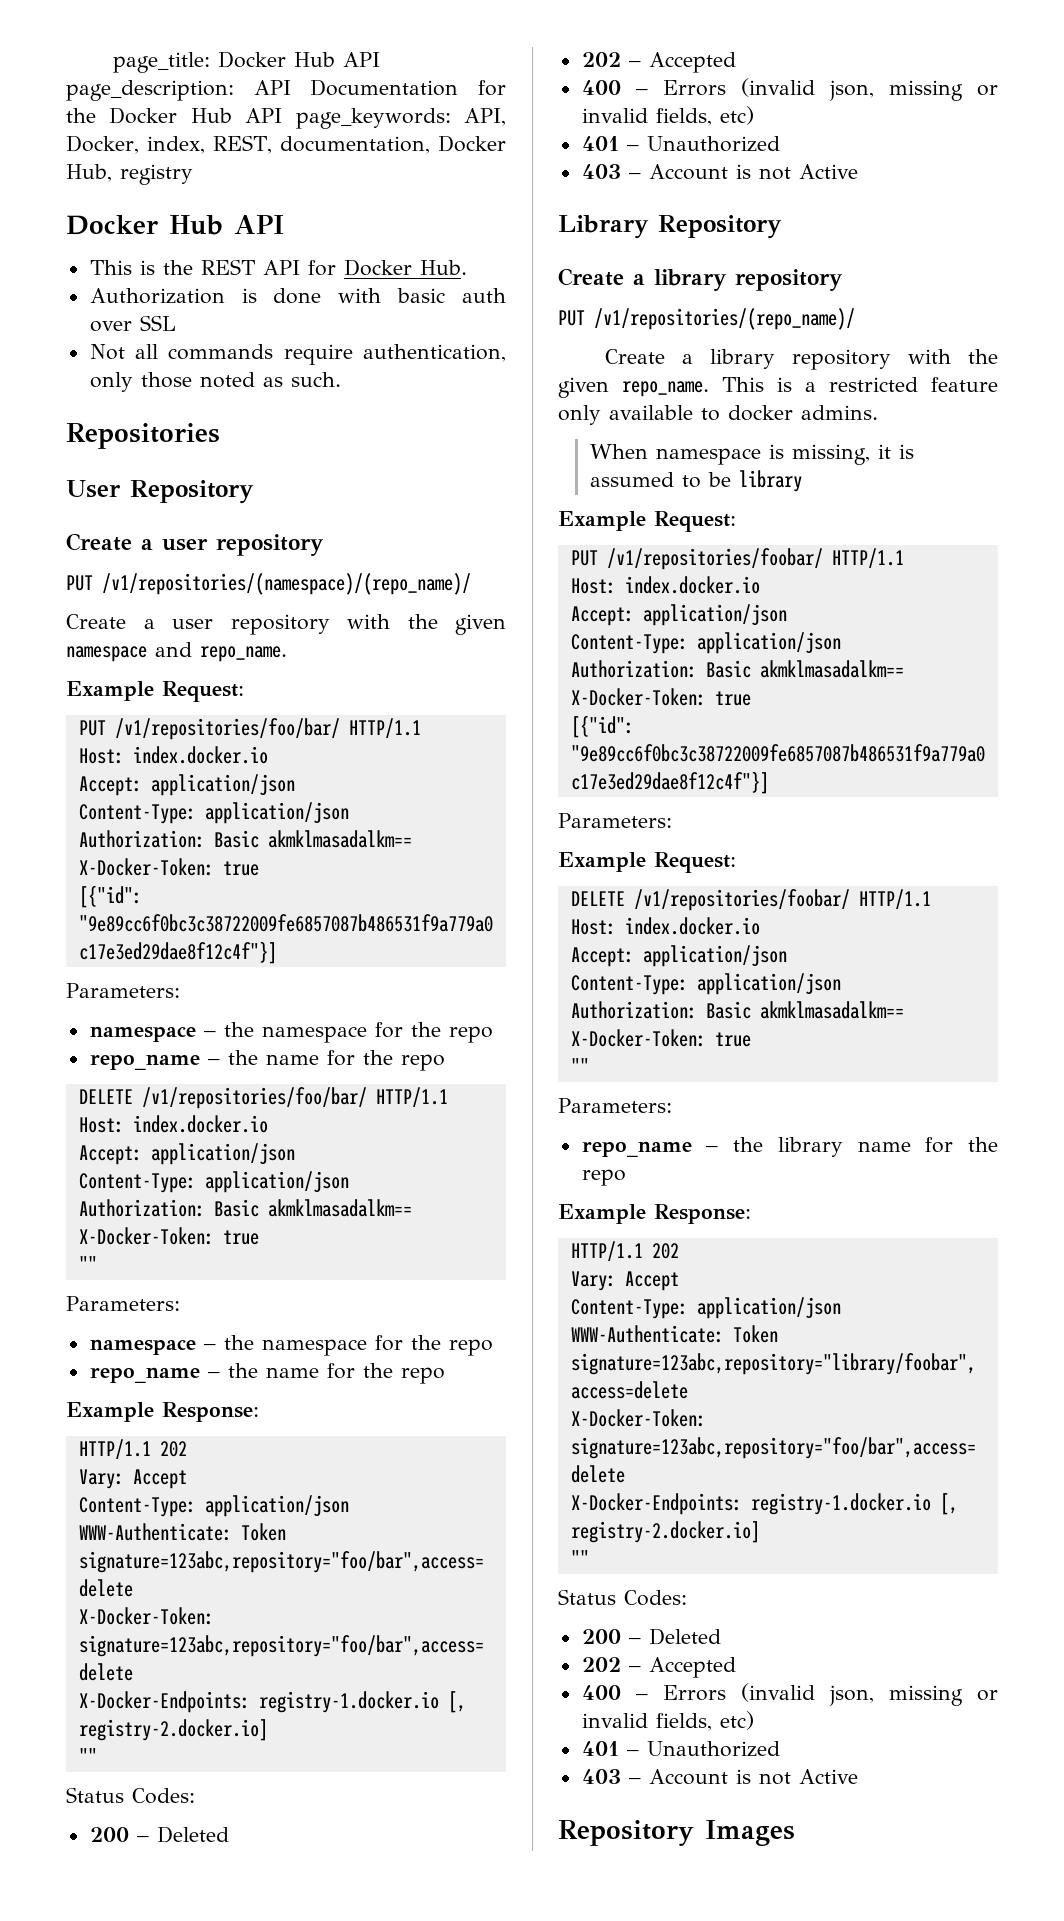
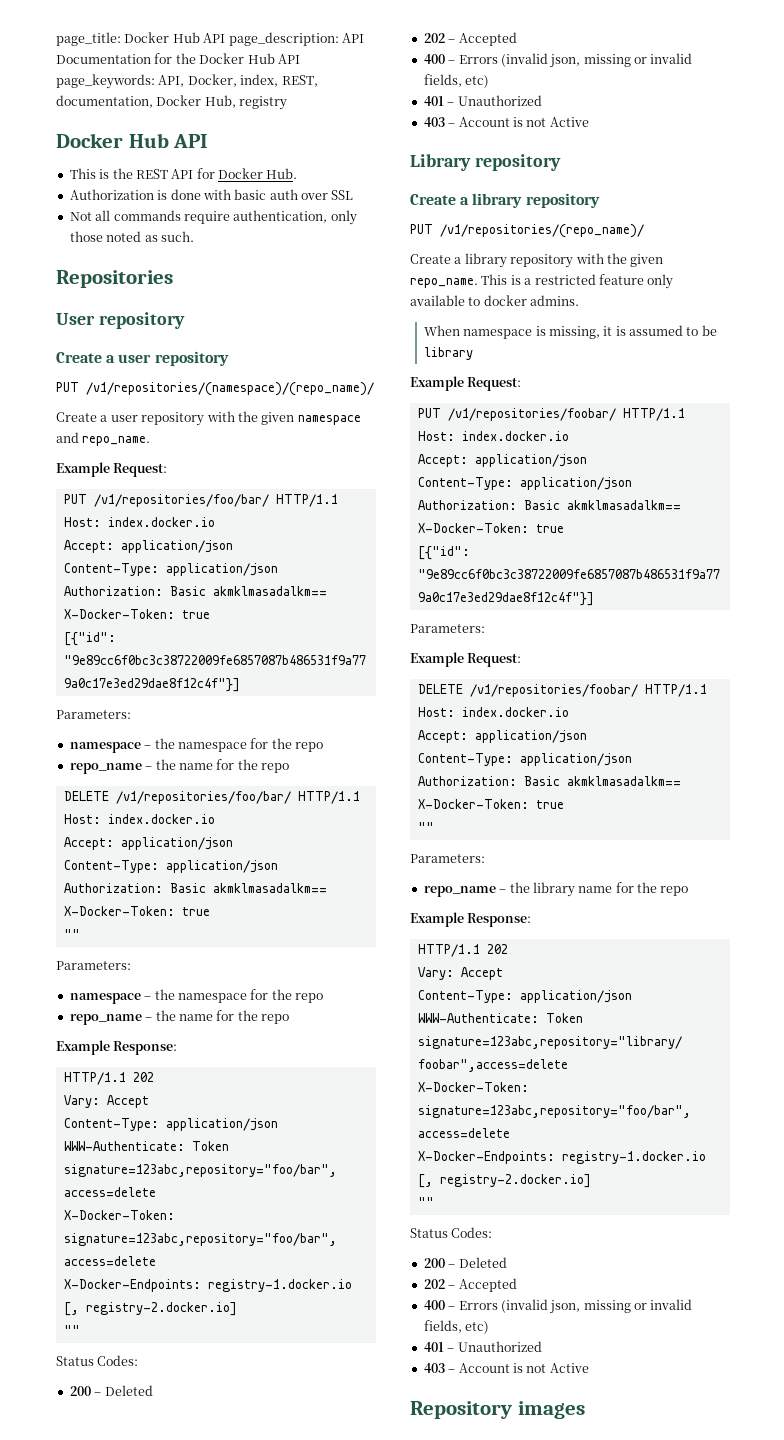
[130,480,254,504] Repository -> [98,312,185,329] repository
[658,215,782,239] Repository -> [474,154,561,171] repository
[705,1820,795,1846] Images -> [517,1401,585,1419] images

